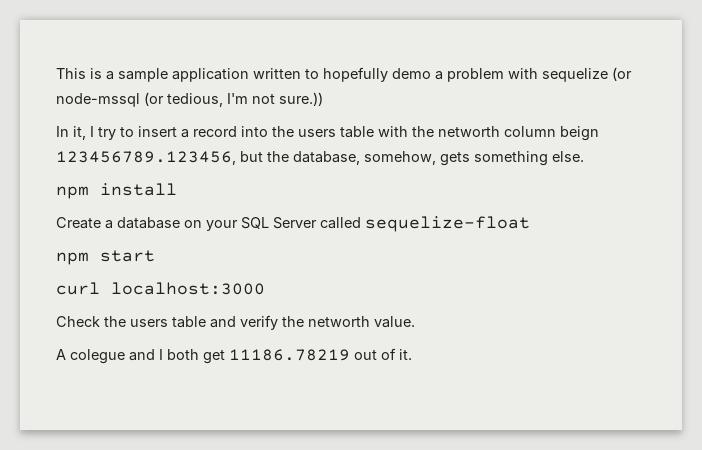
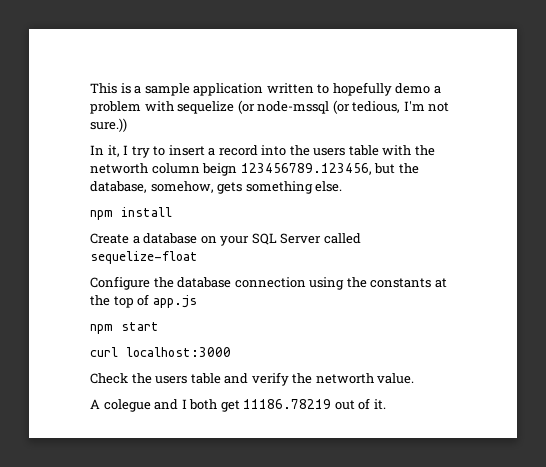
(530, 224) none -> [90,276,447,290] [90,294,197,308] // Configure the database connection using the constants at the top of app.js

